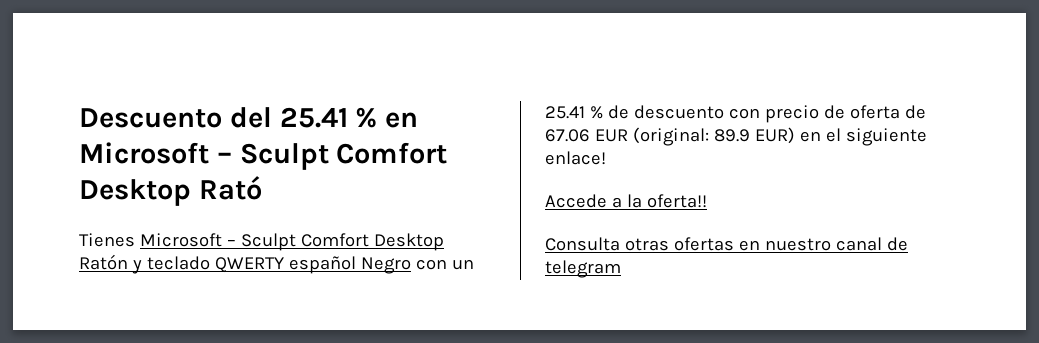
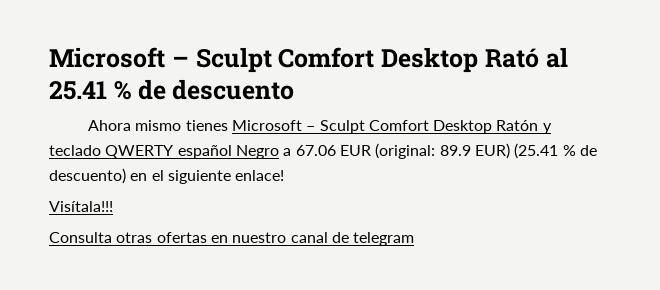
[79,107,419,128] Descuento del 25.41 % en -> (49, 57) none
[79,233,135,247] // Tienes -> [545,47,568,68] [49,79,295,100] [87,120,228,131] al 25.41 % de descuento // Ahora mismo tienes
[415,259,474,270] [545,105,926,123] con un 25.41 % de descuento con precio de oferta de -> [283,148,292,156] a
(795, 135) none -> [514,143,597,159] [49,168,126,184] (25.41 % de descuento)
[545,194,707,208] Accede a la oferta!! -> [49,201,113,212] Visítala!!!

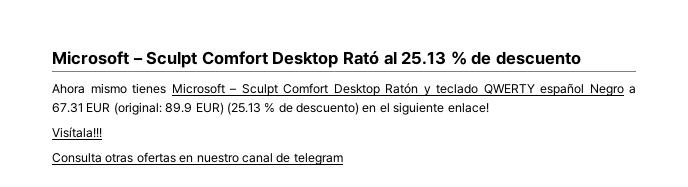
[49,80,107,100] 25.41 -> [401,51,447,65] 25.13
[295,145,336,156] 67.06 -> [52,103,83,113] 67.31
[514,143,559,159] (25.41 -> [226,102,261,115] (25.13

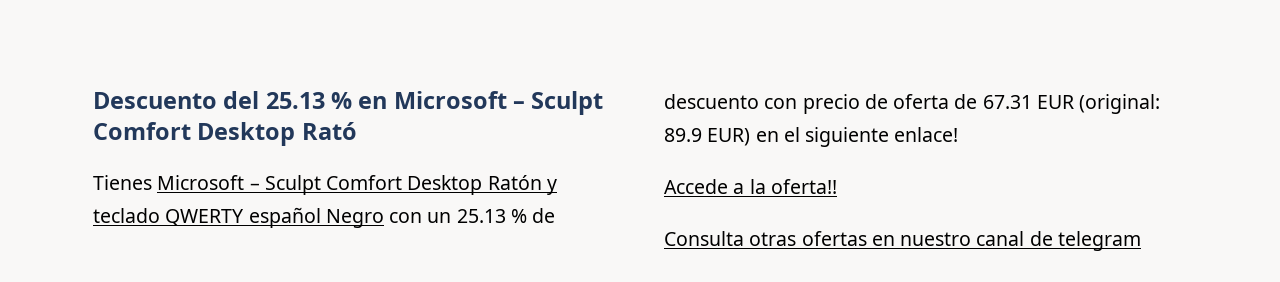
(52, 58) none -> [93,91,388,109] Descuento del 25.13 % en
[383,51,581,65] [52,83,166,94] al 25.13 % de descuento // Ahora mismo tienes -> [93,175,152,190] // Tienes
[629,86,636,94] a -> [389,208,556,223] [664,94,978,114] con un 25.13 % de descuento con precio de oferta de
[226,102,359,115] (25.13 % de descuento) -> (751, 137) none
[52,127,102,138] Visítala!!! -> [664,179,837,194] Accede a la oferta!!

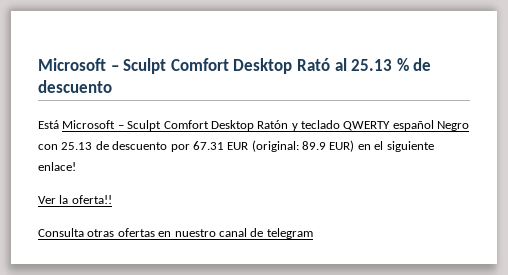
[93,91,388,109] Descuento del 25.13 % en -> (38, 64) none
[93,175,152,190] // Tienes -> [334,58,432,71] [38,80,112,93] [38,120,59,129] al 25.13 % de descuento // Está
[427,208,556,223] [664,94,978,114] un 25.13 % de descuento con precio de oferta de -> [61,141,190,152] 25.13 de descuento por
[664,179,745,194] Accede a -> [38,196,56,204] Ver

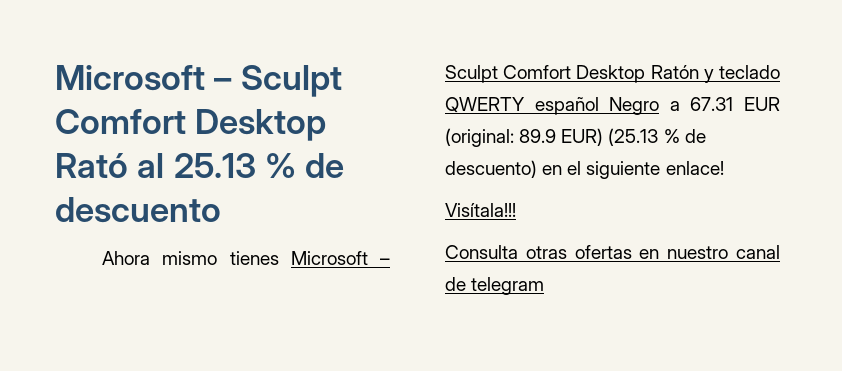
[38,120,59,129] Está -> [102,251,279,265] Ahora mismo tienes
[38,141,190,152] con 25.13 de descuento por -> [669,101,680,111] a
(355, 146) none -> [608,128,706,146] [445,160,537,178] (25.13 % de descuento)
[38,195,112,204] Ver la oferta!! -> [445,203,516,217] Visítala!!!

